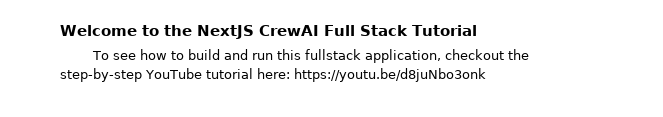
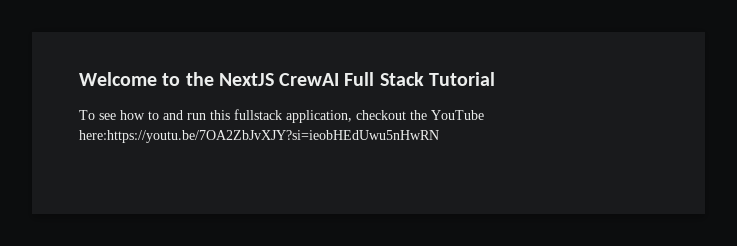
[187,49,220,60] build -> (159, 115) none
[60,68,486,82] step-by-step YouTube tutorial here: https://youtu.be/d8juNbo3onk -> [431,110,484,120] [79,130,439,143] YouTube here:https://youtu.be/7OA2ZbJvXJY?si=ieobHEdUwu5nHwRN

